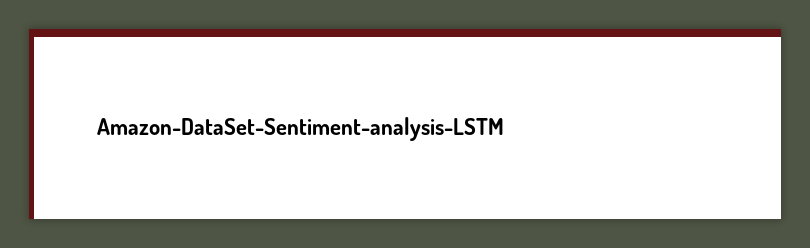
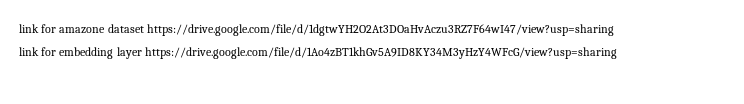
[97,117,504,141] Amazon-DataSet-Sentiment-analysis-LSTM -> [19,24,614,36] [19,47,617,59] link for amazone dataset https://drive.google.com/file/d/1dgtwYH2O2At3DOaHvAczu3RZ7F64wI47/view?usp=sharing // link for embedding layer https://drive.google.com/file/d/1Ao4zBT1khGv5A9ID8KY34M3yHzY4WFcG/view?usp=sharing

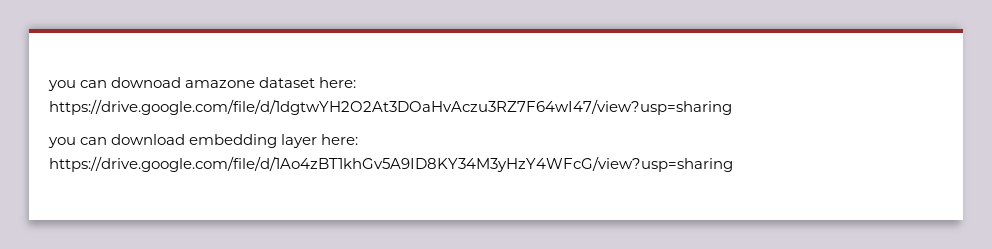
[19,24,57,33] link for -> [48,77,182,91] you can downoad
(144, 28) none -> [319,77,357,88] here:
[19,47,57,56] link for -> [48,134,186,148] you can download
(142, 53) none -> [321,134,359,145] here:

